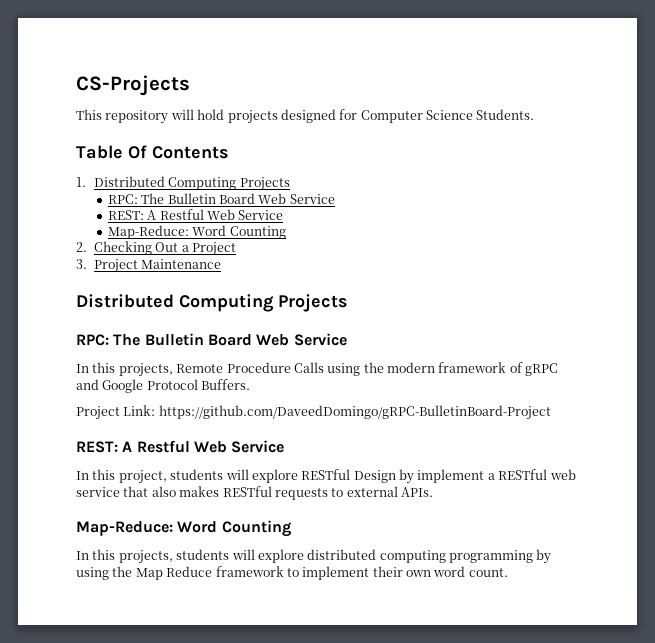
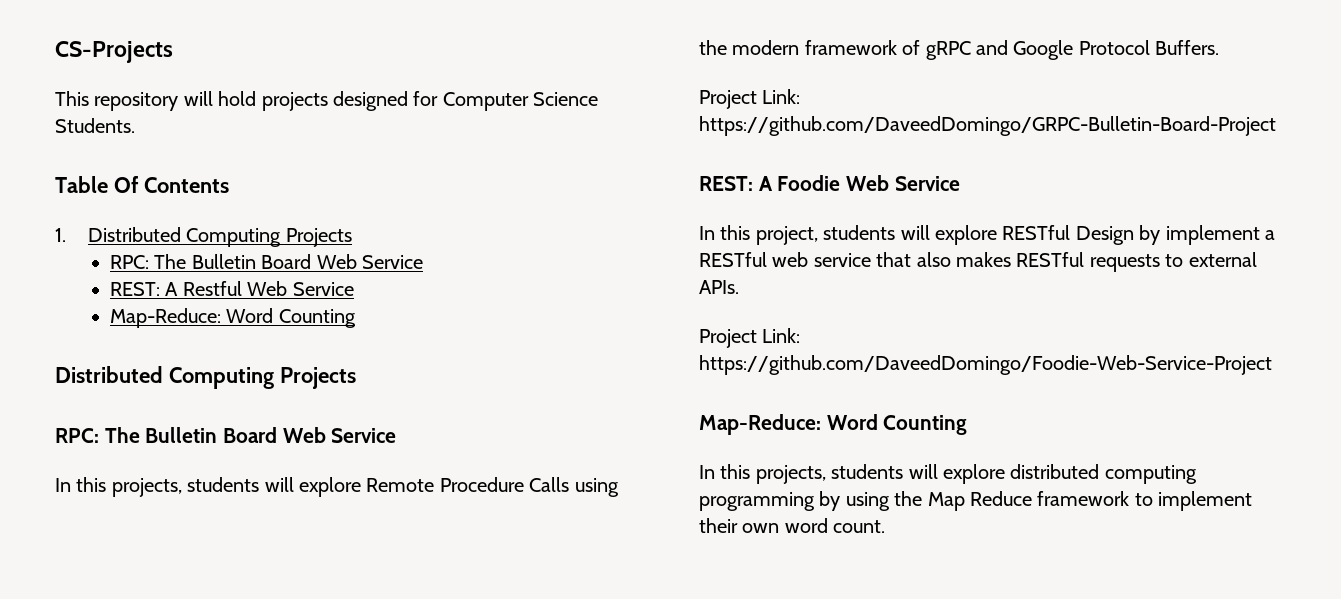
[76,241,237,256] [76,259,222,273] // 2. Checking Out a Project // 3. Project Maintenance -> (356, 318) none
(173, 370) none -> [187,477,361,497] students will explore
[158,405,551,420] [76,440,190,453] https://github.com/DaveedDomingo/gRPC-BulletinBoard-Project // REST: A Restful -> [699,116,1276,136] [699,175,841,191] https://github.com/DaveedDomingo/GRPC-Bulletin-Board-Project // REST: A Foodie
(433, 492) none -> [699,328,801,348] [699,355,1272,375] // Project Link: https://github.com/DaveedDomingo/Foodie-Web-Service-Project

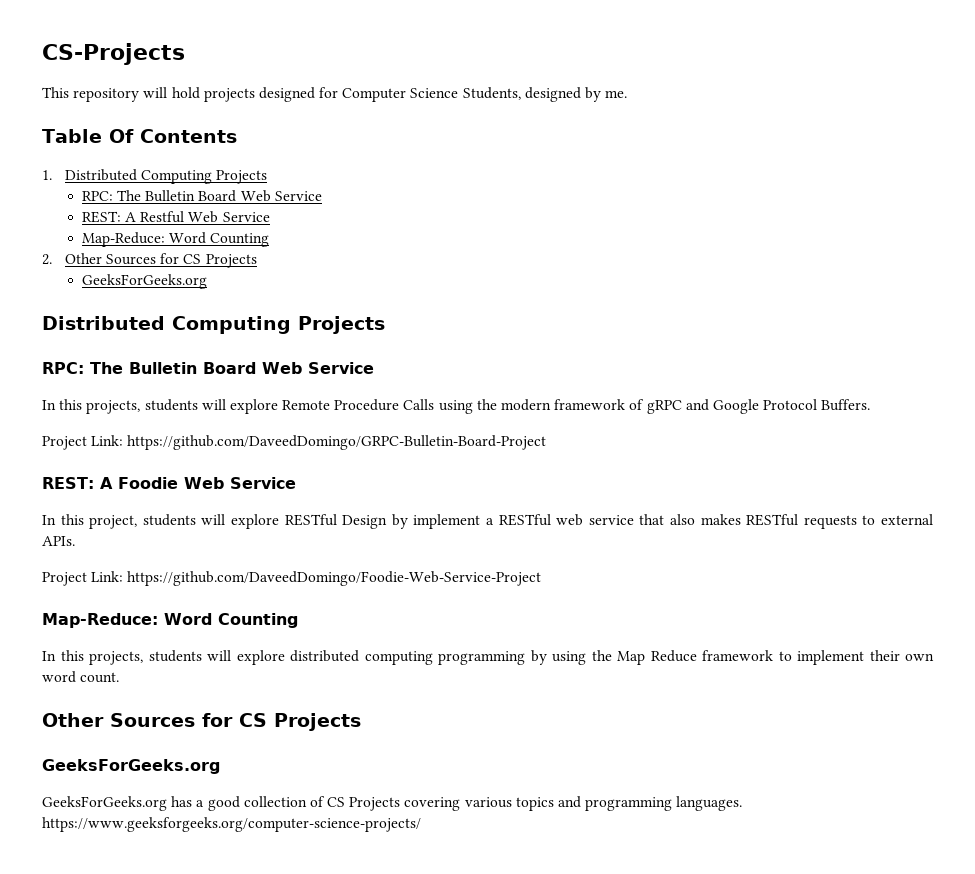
[55,118,135,133] Students. -> [462,87,628,102] Students, designed by me.
(356, 318) none -> [42,253,257,268] [81,274,207,289] // 2. Other Sources for CS Projects // GeeksForGeeks.org
(886, 526) none -> [42,713,361,731] [42,759,220,774] [42,796,743,811] [42,817,421,832] // Other Sources for CS Projects // GeeksForGeeks.org // GeeksForGeeks.org has a good collection of CS Projects covering various topics and programming languages. https://www.geeksforgeeks.org/computer-science-projects/

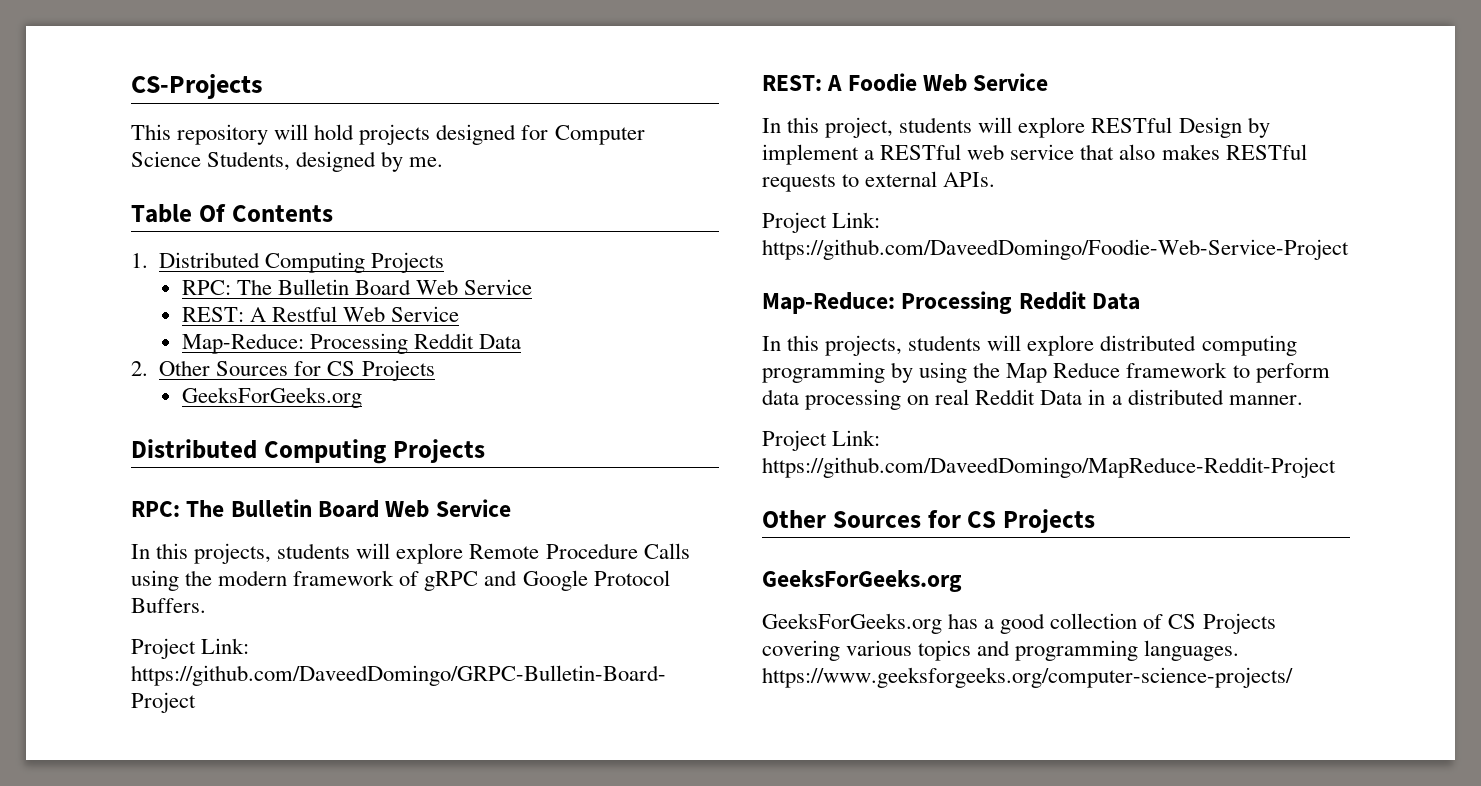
[169,232,270,247] Word Counting -> [310,333,522,354] Processing Reddit Data
[164,613,298,628] Word Counting -> [901,291,1141,314] Processing Reddit Data
[797,650,934,665] [42,671,120,683] implement their own word count. -> [1255,363,1330,383] [762,389,1303,410] [762,430,881,451] [762,457,1336,478] perform data processing on real Reddit Data in a distributed manner. // Project Link: https://github.com/DaveedDomingo/MapReduce-Reddit-Project

